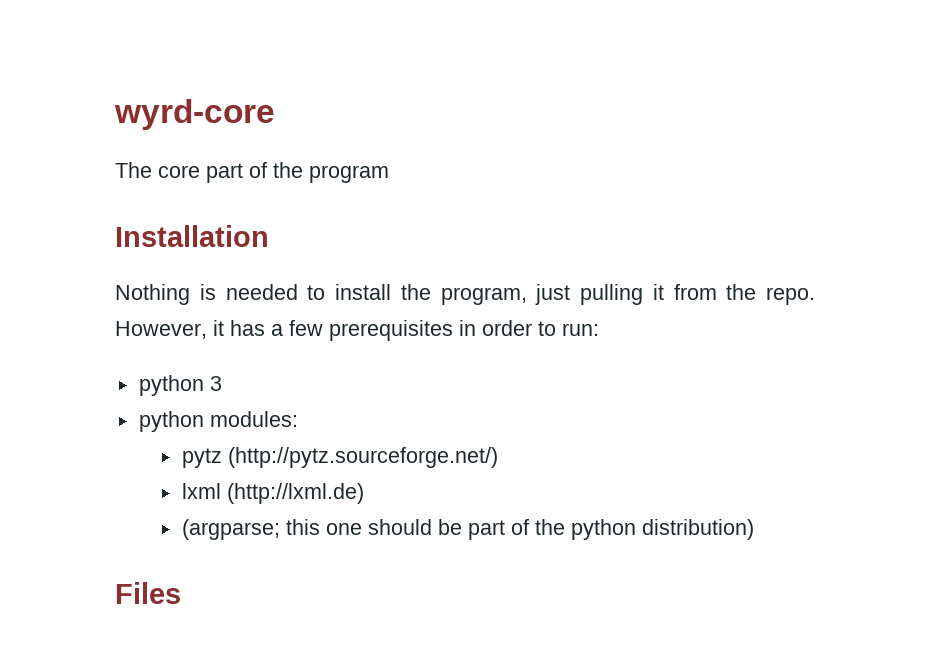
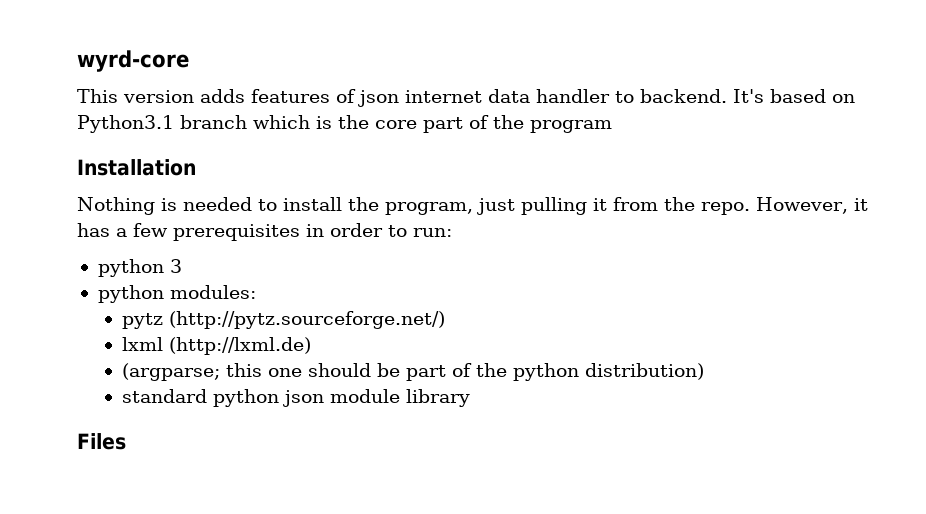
[115,162,152,178] The -> [77,89,855,107] [77,115,369,133] This version adds features of json internet data handler to backend. It's based on Python3.1 branch which is the
(754, 529) none -> [122,389,471,407] // standard python json module library

